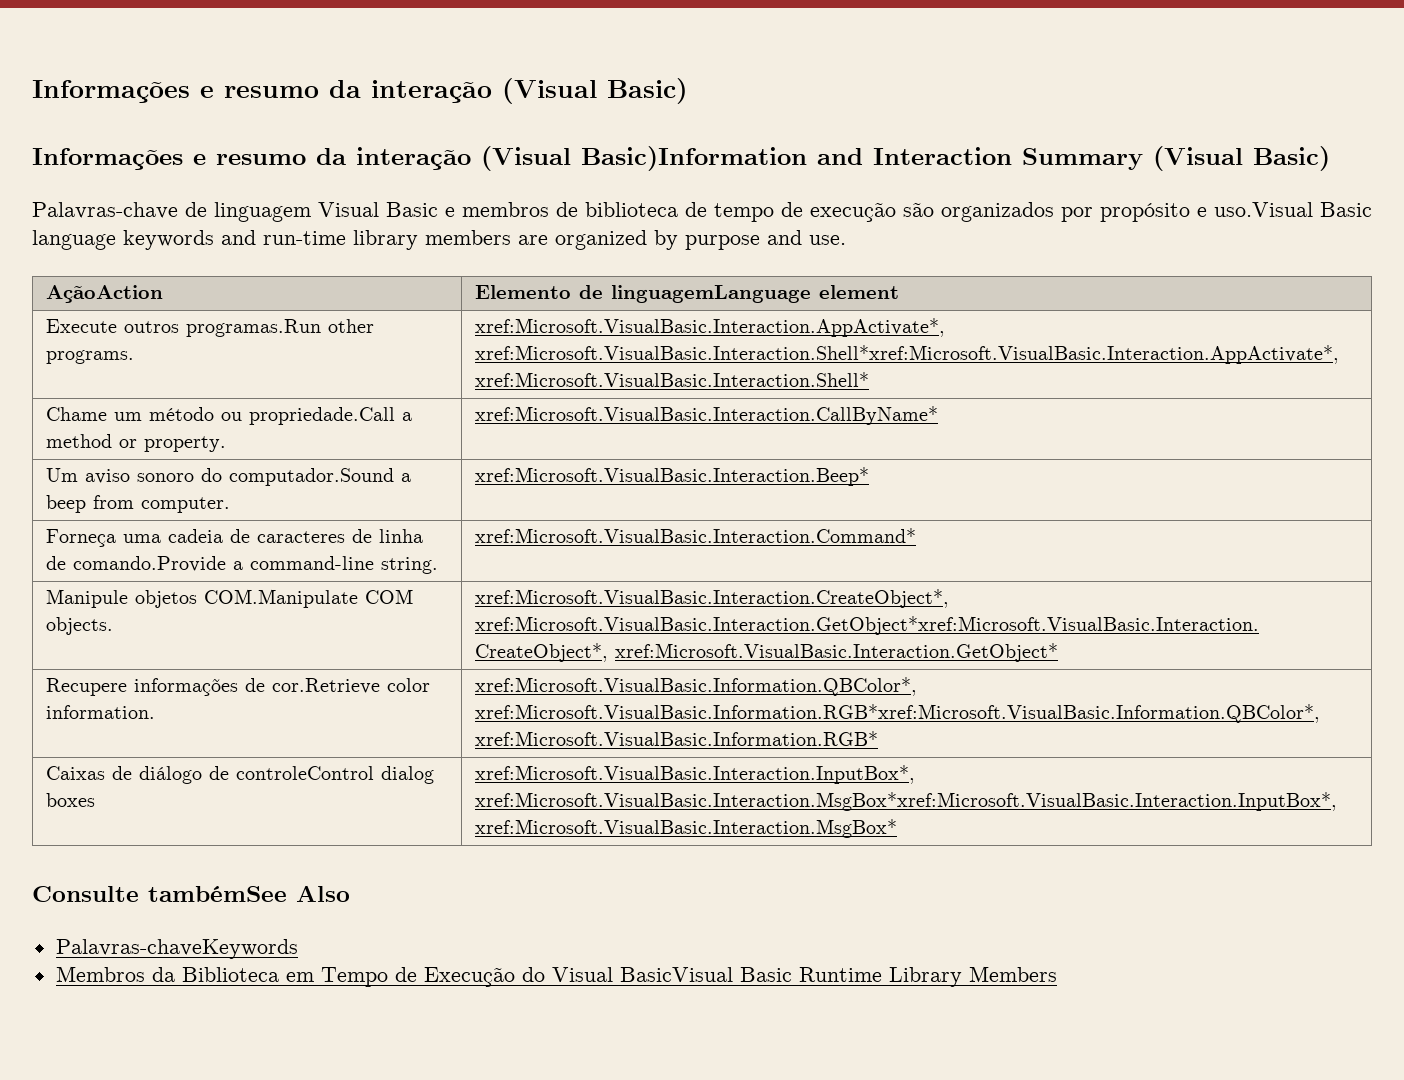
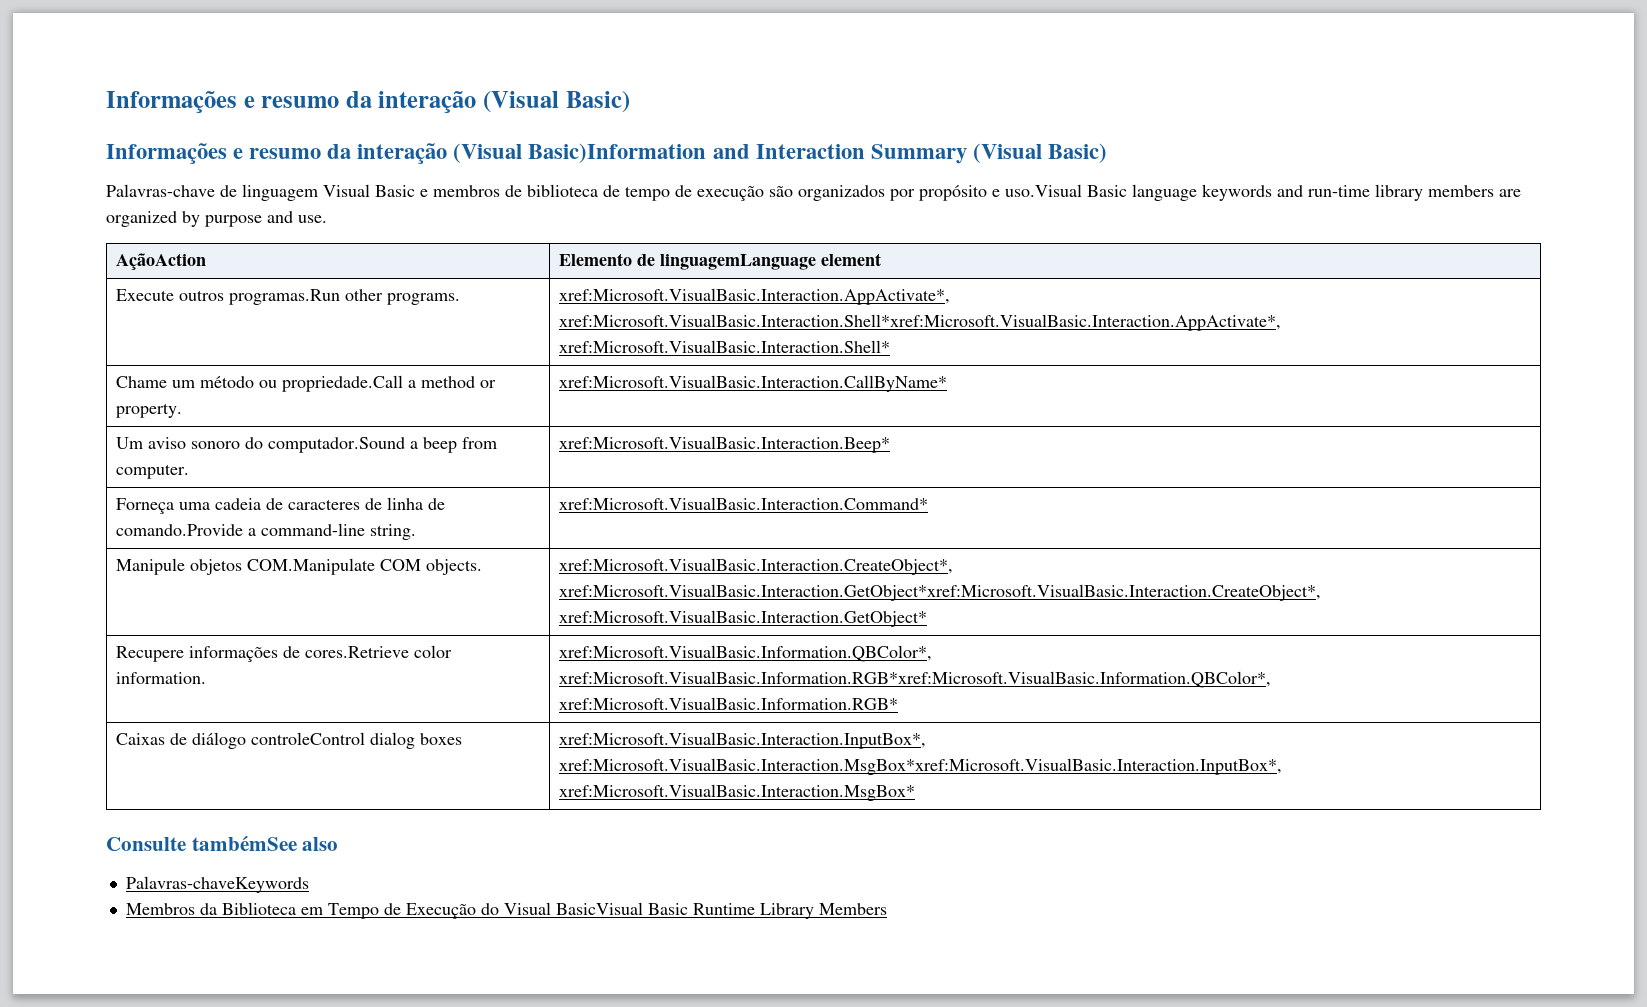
[271,678,380,694] cor.Retrieve -> [304,646,409,658] cores.Retrieve
[208,766,229,780] de -> (246, 740) none
[296,885,350,902] Also -> [302,837,339,851] also

